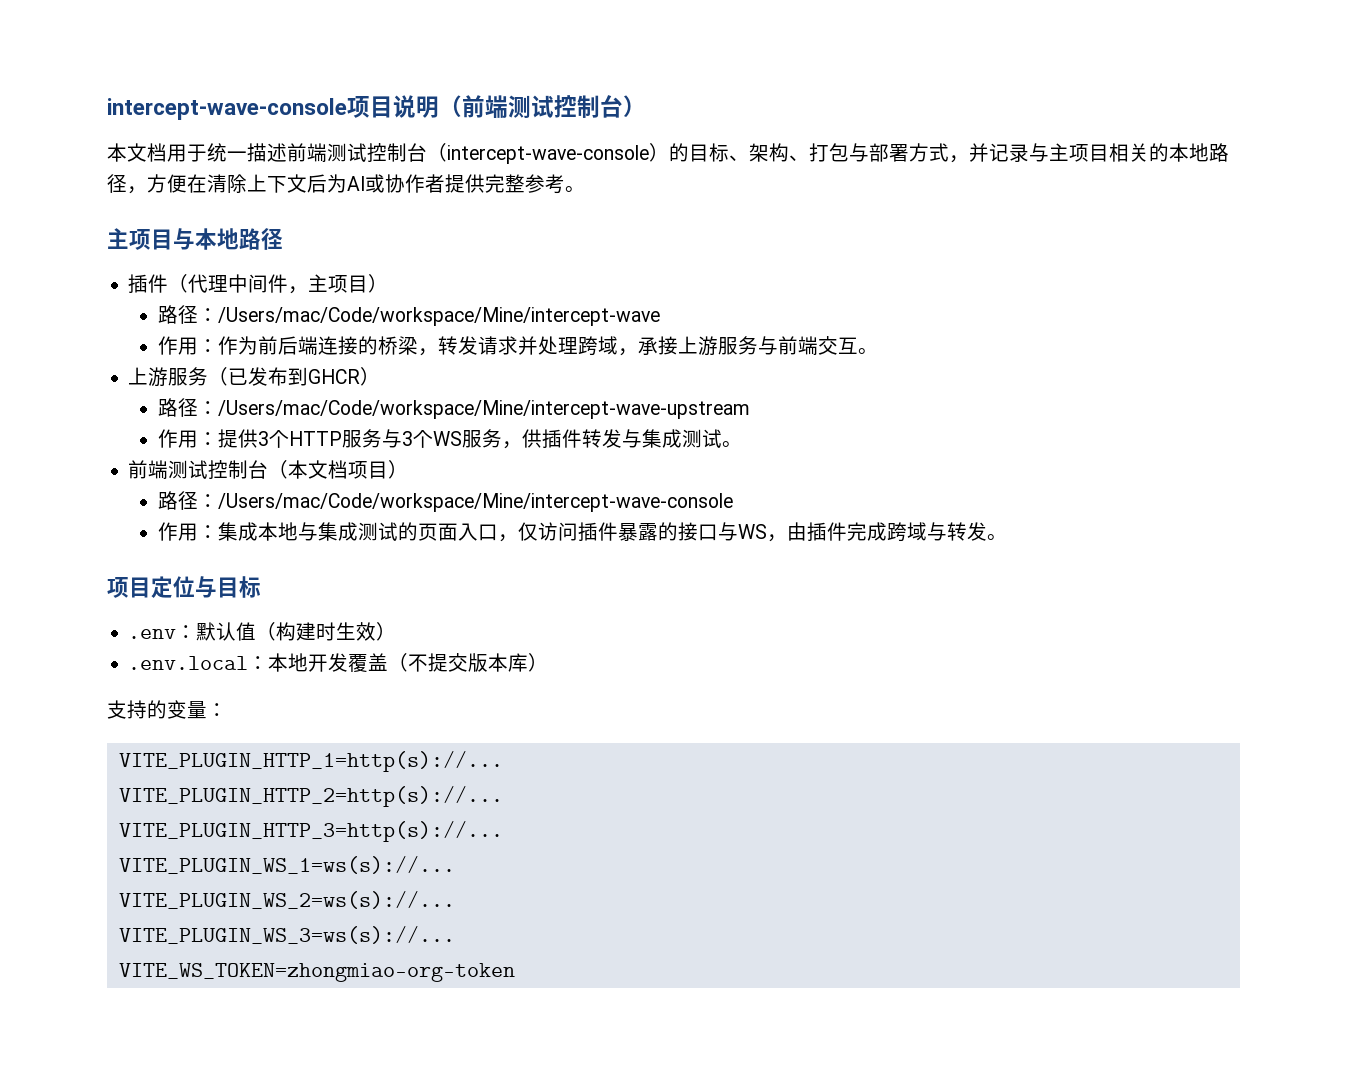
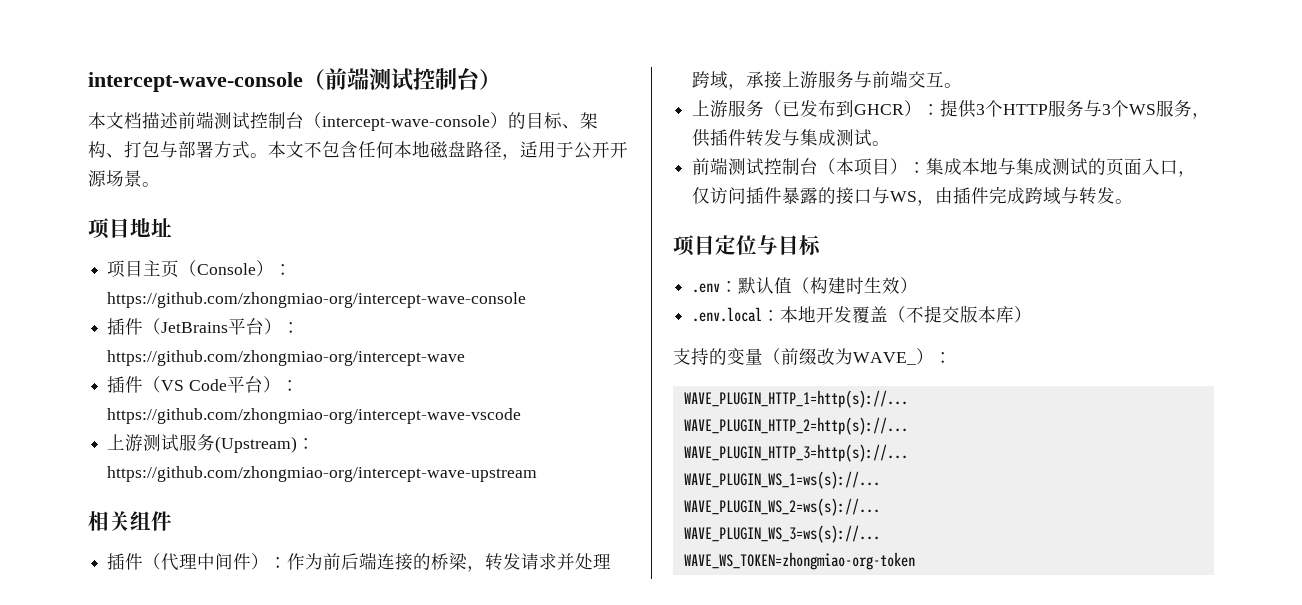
[107,95,439,120] intercept-wave-console项目说明 -> [88,72,303,92] intercept-wave-console
[167,143,247,162] 用于统一 -> (142, 120) none
[949,143,1229,163] [107,174,585,194] [107,228,283,250] ，并记录与主项目相关的本地路径，方便在清除上下文后为AI或协作者提供完整参考。 // 主项目与本地路径 -> [250,141,628,160] [88,170,160,187] [88,218,172,239] [107,260,293,278] [107,292,527,308] [107,318,301,335] [107,350,466,366] [107,376,299,393] [107,408,522,424] [107,434,316,453] [107,466,538,482] [88,511,172,531] 。本文不包含任何本地磁盘路径，适用于公开开源场景。 // 项目地址 // 项目主页（Console）：https://github.com/zhongmiao-org/intercept-wave-console // 插件（JetBrains平台）：https://github.com/zhongmiao-org/intercept-wave // 插件（VS Code平台）：https://github.com/zhongmiao-org/intercept-wave-vscode // 上游测试服务(Upstream)：https://github.com/zhongmiao-org/intercept-wave-upstream // 相关组件
[288,274,389,294] [157,305,660,326] [157,336,198,355] ，主项目） // 路径：/Users/mac/Code/workspace/Mine/intercept-wave // 作用 -> [251,553,270,570] ）
[157,398,750,419] [157,429,198,448] // 路径：/Users/mac/Code/workspace/Mine/intercept-wave-upstream // 作用 -> (923, 108) none
[308,460,409,479] [157,491,733,512] [157,522,198,541] 文档项目） // 路径：/Users/mac/Code/workspace/Mine/intercept-wave-console // 作用 -> [854,158,909,176] 项目）
[207,703,227,717] [118,751,503,772] [118,786,503,807] [118,821,503,842] [118,856,455,874] [118,891,455,909] [118,926,455,944] [118,963,515,982] ： // VITE_PLUGIN_HTTP_1=http(s)://... // VITE_PLUGIN_HTTP_2=http(s)://... // VITE_PLUGIN_HTTP_3=http(s)://... // VITE_PLUGIN_WS_1=ws(s)://... // VITE_PLUGIN_WS_2=ws(s)://... // VITE_PLUGIN_WS_3=ws(s)://... // VITE_WS_TOKEN=zhongmiao-org-token -> [763,348,952,365] [683,390,908,408] [683,417,908,435] [683,444,908,462] [683,471,880,489] [683,498,880,516] [683,525,880,543] [683,552,915,570] （前缀改为WAVE_）： // WAVE_PLUGIN_HTTP_1=http(s)://... // WAVE_PLUGIN_HTTP_2=http(s)://... // WAVE_PLUGIN_HTTP_3=http(s)://... // WAVE_PLUGIN_WS_1=ws(s)://... // WAVE_PLUGIN_WS_2=ws(s)://... // WAVE_PLUGIN_WS_3=ws(s)://... // WAVE_WS_TOKEN=zhongmiao-org-token

